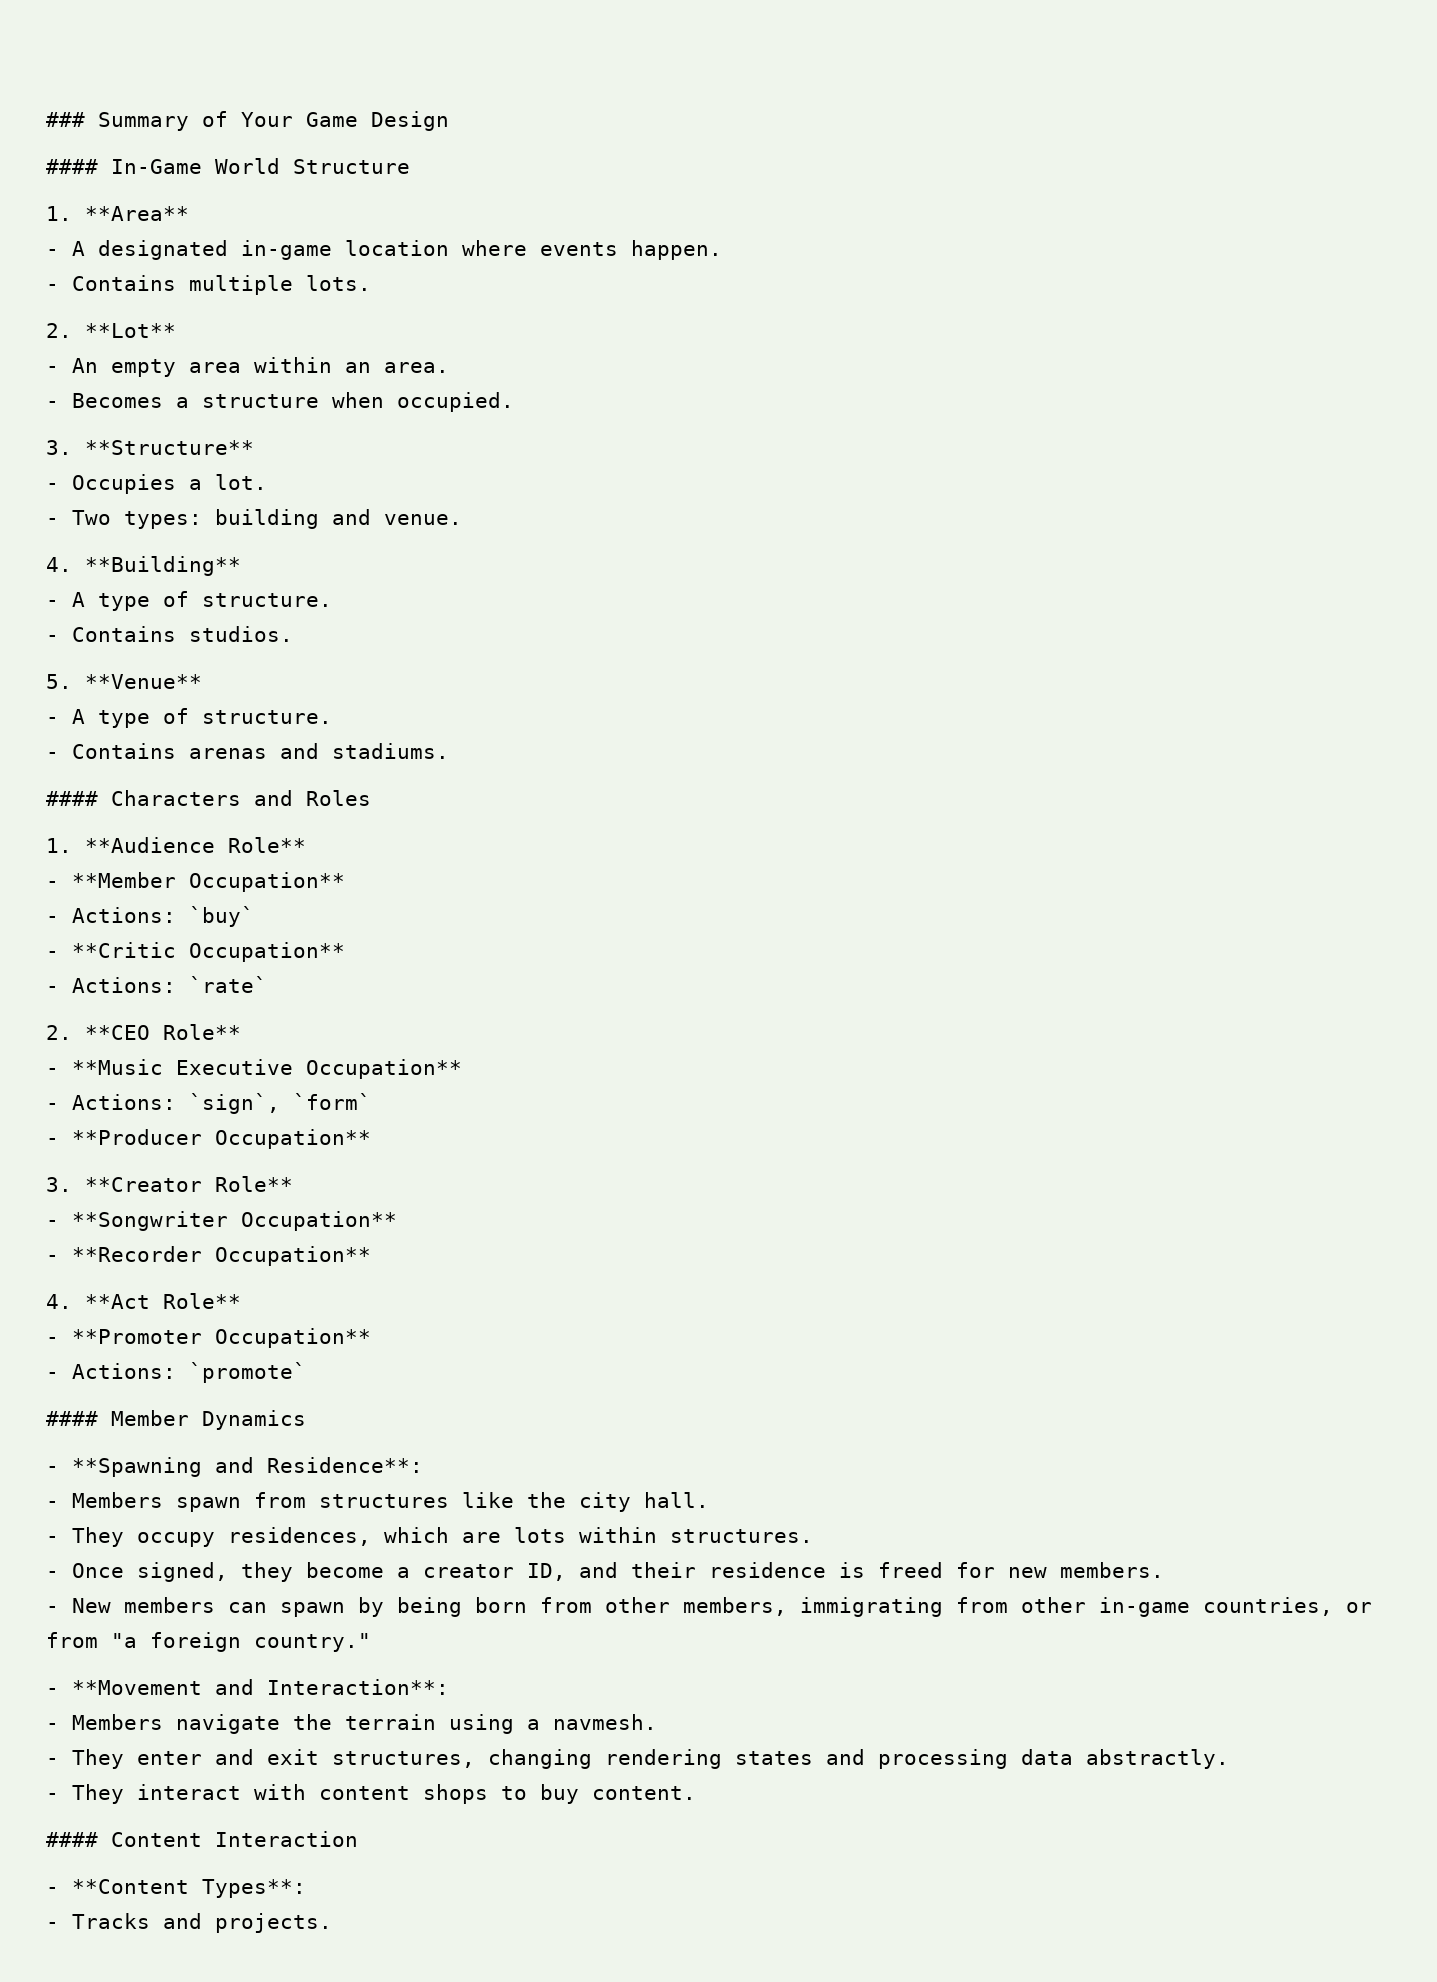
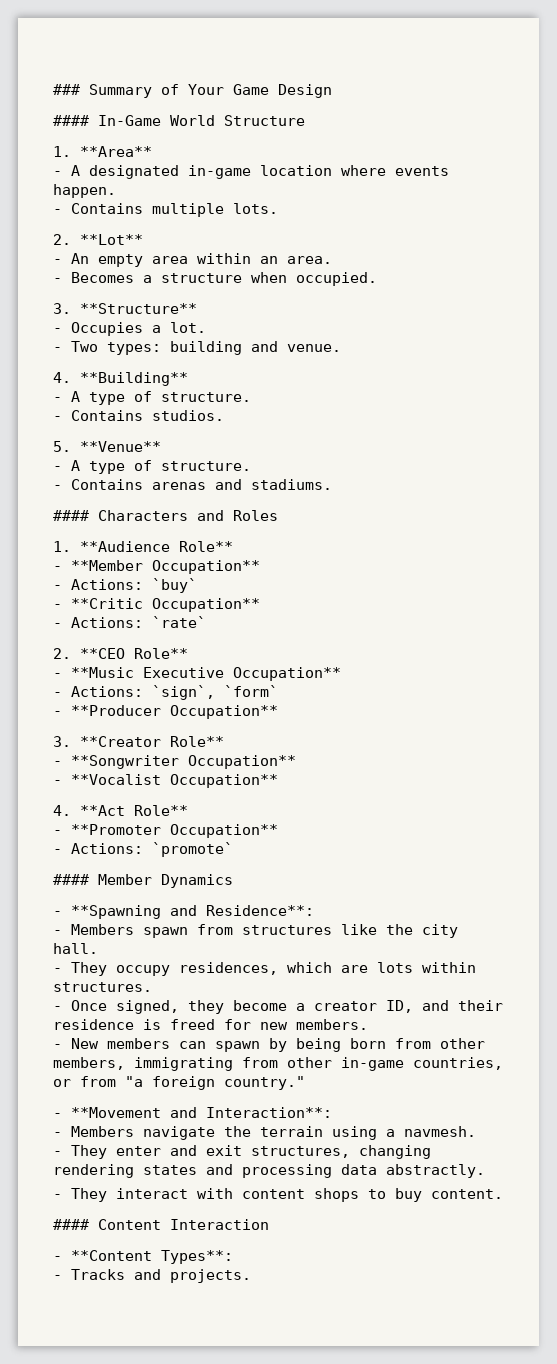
[72,1246,202,1262] **Recorder -> [71,774,161,785] **Vocalist

